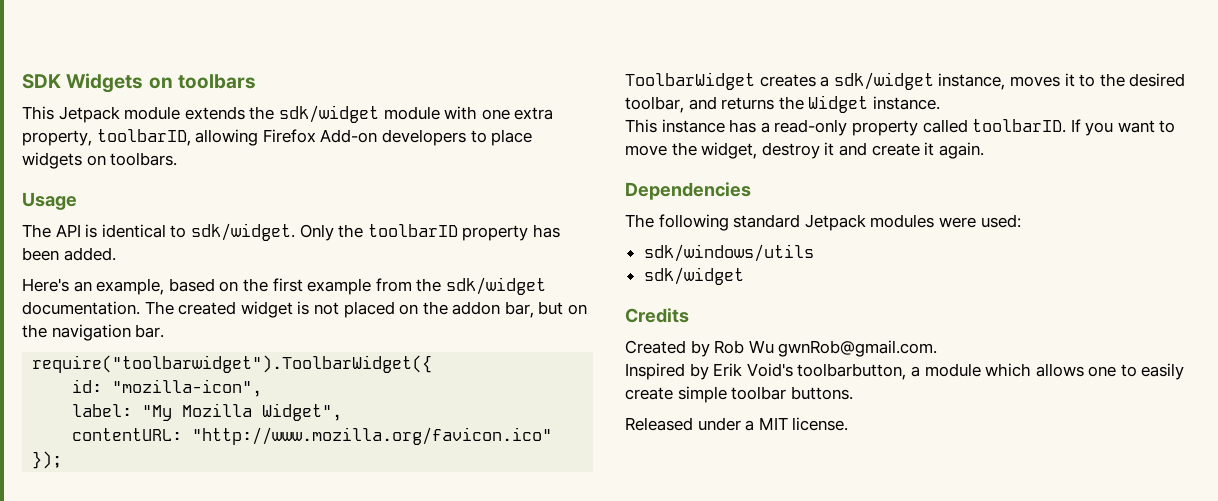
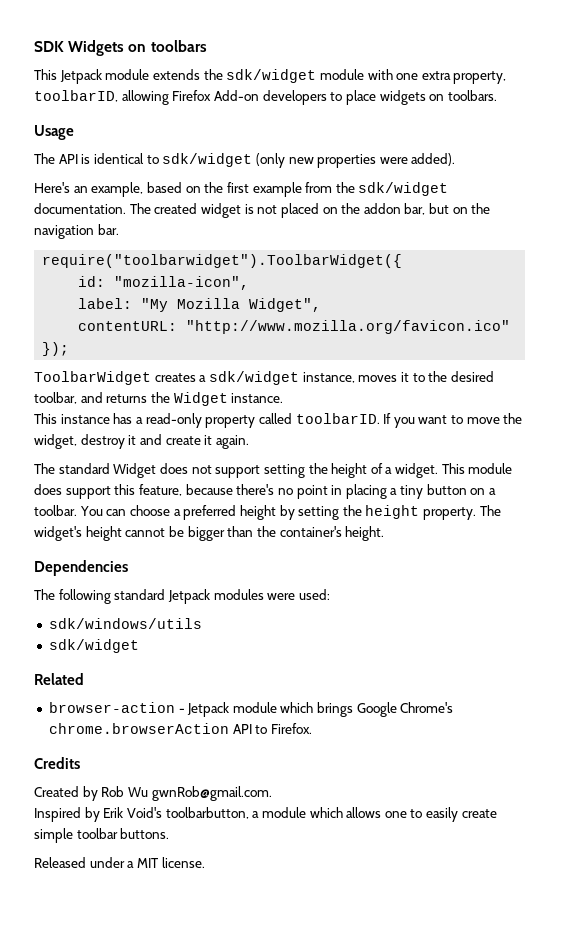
[190,223,560,241] [22,247,116,261] sdk/widget. Only the toolbarID property has been added. -> [162,153,456,168] sdk/widget (only new properties were added).
(984, 150) none -> [34,463,513,478] [34,484,497,499] [34,505,501,520] [34,526,385,541] // The standard Widget does not support setting the height of a widget. This module does support this feature, because there's no point in placing a tiny button on a toolbar. You can choose a preferred height by setting the height property. The widget's height cannot be bigger than the container's height.
(744, 276) none -> [34,673,84,685] [48,702,454,717] [48,723,312,734] // Related // browser-action - Jetpack module which brings Google Chrome's chrome.browserAction API to Firefox.

